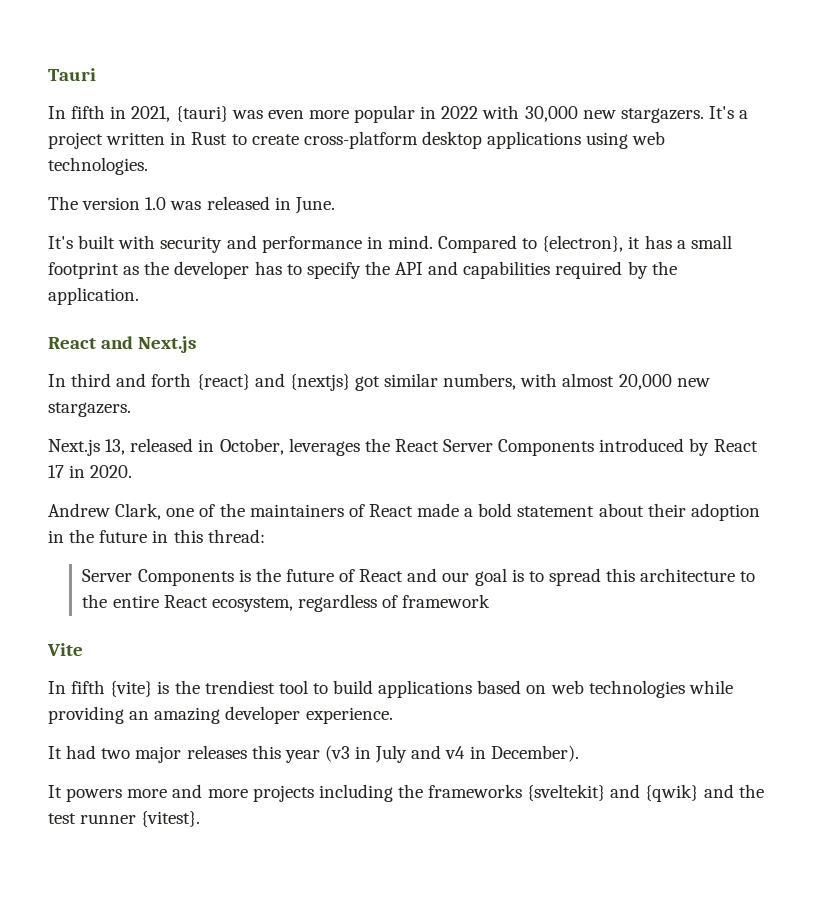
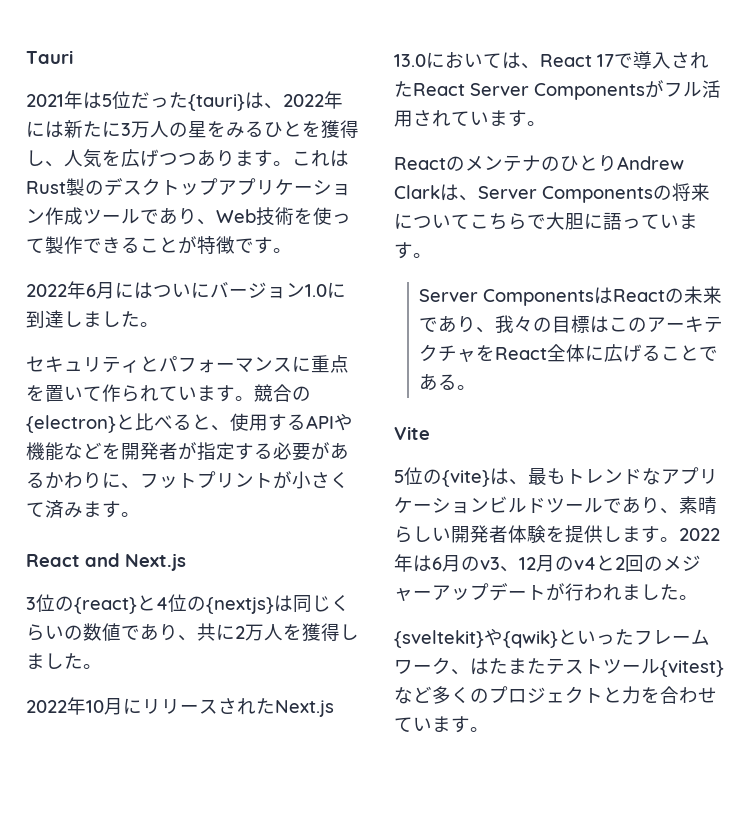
[48,105,749,123] [48,131,666,149] [48,157,148,175] [48,196,335,214] [48,235,732,253] [48,261,677,279] [48,287,139,305] [48,336,197,353] [48,373,710,391] [48,402,131,417] [48,438,758,456] [48,465,133,478] [48,503,760,521] [48,529,265,543] [82,568,756,586] [82,594,491,612] [47,643,83,656] [48,680,733,698] [48,706,393,724] [48,745,579,763] [48,784,764,802] [48,811,201,827] In fifth in 2021, {tauri} was even more popular in 2022 with 30,000 new stargazers. It's a project written in Rust to create cross-platform desktop applications using web technologies. // The version 1.0 was released in June. // It's built with security and performance in mind. Compared to {electron}, it has a small footprint as the developer has to specify the API and capabilities required by the application. // React and Next.js // In third and forth {react} and {nextjs} got similar numbers, with almost 20,000 new stargazers. // Next.js 13, released in October, leverages the React Server Components introduced by React 17 in 2020. // Andrew Clark, one of the maintainers of React made a bold statement about their adoption in the future in this thread: // Server Components is the future of React and our goal is to spread this architecture to the entire React ecosystem, regardless of framework // Vite // In fifth {vite} is the trendiest tool to build applications based on web technologies while providing an amazing developer experience. // It had two major releases this year (v3 in July and v4 in December). // It powers more and more projects including the frameworks {sveltekit} and {qwik} and the test runner {vitest}. -> [26,91,343,111] [26,120,359,139] [26,149,349,168] [26,178,351,196] [26,207,351,226] [26,236,292,254] [26,281,346,299] [26,310,159,328] [26,355,349,373] [26,384,311,402] [26,413,353,433] [26,442,349,461] [26,471,349,489] [26,500,140,518] [26,553,186,571] [26,594,350,614] [26,623,359,642] [26,653,102,669] [26,697,334,717] [394,51,709,69] [394,80,721,100] [394,110,546,127] [394,155,684,172] [394,183,710,203] [394,212,698,230] [394,242,432,259] [419,286,723,306] [419,315,724,333] [419,344,719,362] [419,373,477,391] [394,426,430,440] [394,467,718,487] [394,496,717,514] [394,525,720,544] [394,554,701,572] [394,583,698,601] [394,628,710,648] [394,657,724,677] [394,686,717,704] [394,716,489,733] 2021年は5位だった{tauri}は、2022年には新たに3万人の星をみるひとを獲得し、人気を広げつつあります。これはRust製のデスクトップアプリケーション作成ツールであり、Web技術を使って製作できることが特徴です。 // 2022年6月にはついにバージョン1.0に到達しました。 // セキュリティとパフォーマンスに重点を置いて作られています。競合の{electron}と比べると、使用するAPIや機能などを開発者が指定する必要があるかわりに、フットプリントが小さくて済みます。 // React and Next.js // 3位の{react}と4位の{nextjs}は同じくらいの数値であり、共に2万人を獲得しました。 // 2022年10月にリリースされたNext.js 13.0においては、React 17で導入されたReact Server Componentsがフル活用されています。 // ReactのメンテナのひとりAndrew Clarkは、Server Componentsの将来についてこちらで大胆に語っています。 // Server ComponentsはReactの未来であり、我々の目標はこのアーキテクチャをReact全体に広げることである。 // Vite // 5位の{vite}は、最もトレンドなアプリケーションビルドツールであり、素晴らしい開発者体験を提供します。2022年は6月のv3、12月のv4と2回のメジャーアップデートが行われました。 // {sveltekit}や{qwik}といったフレームワーク、はたまたテストツール{vitest}など多くのプロジェクトと力を合わせています。

